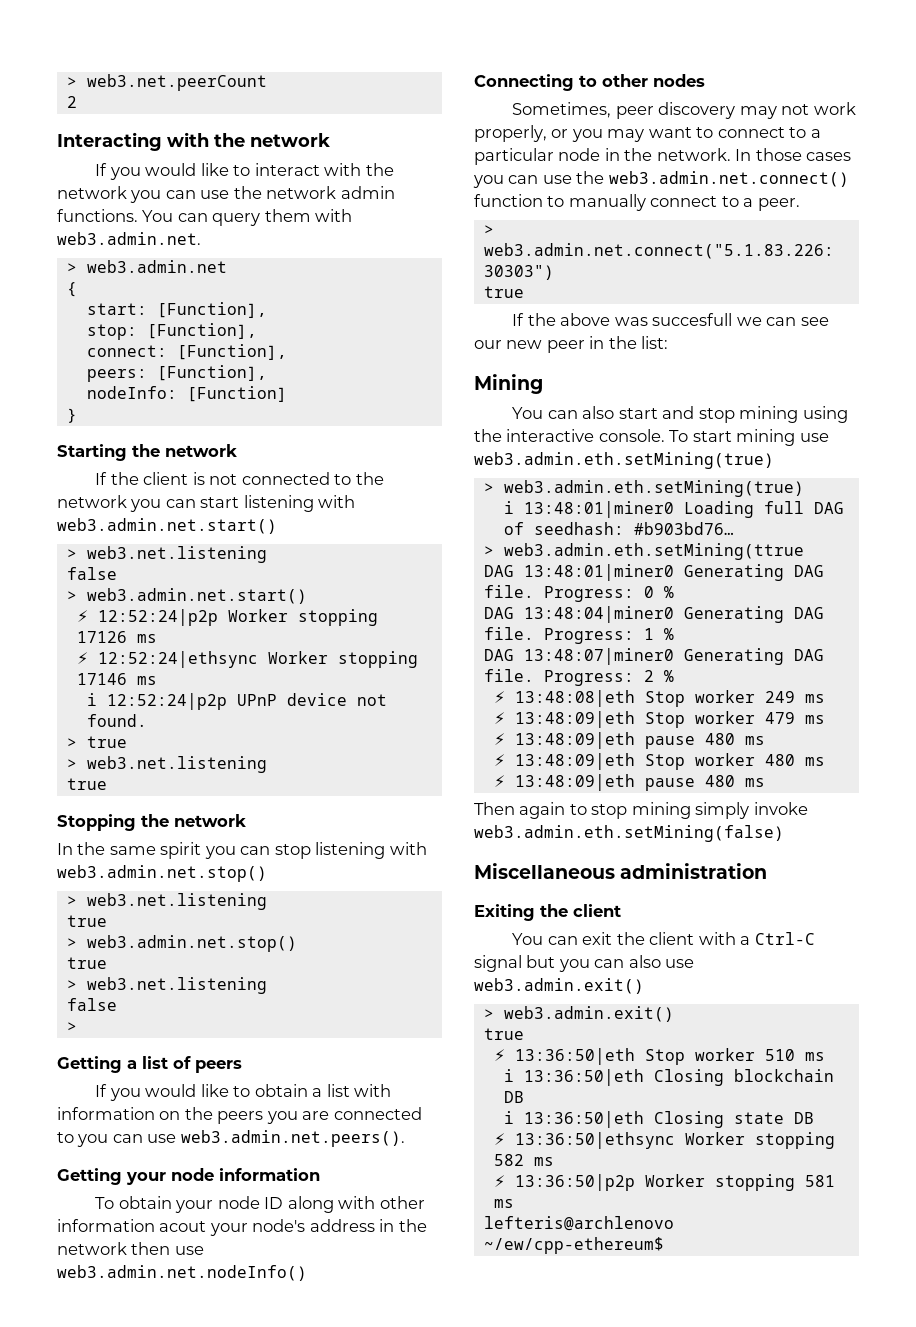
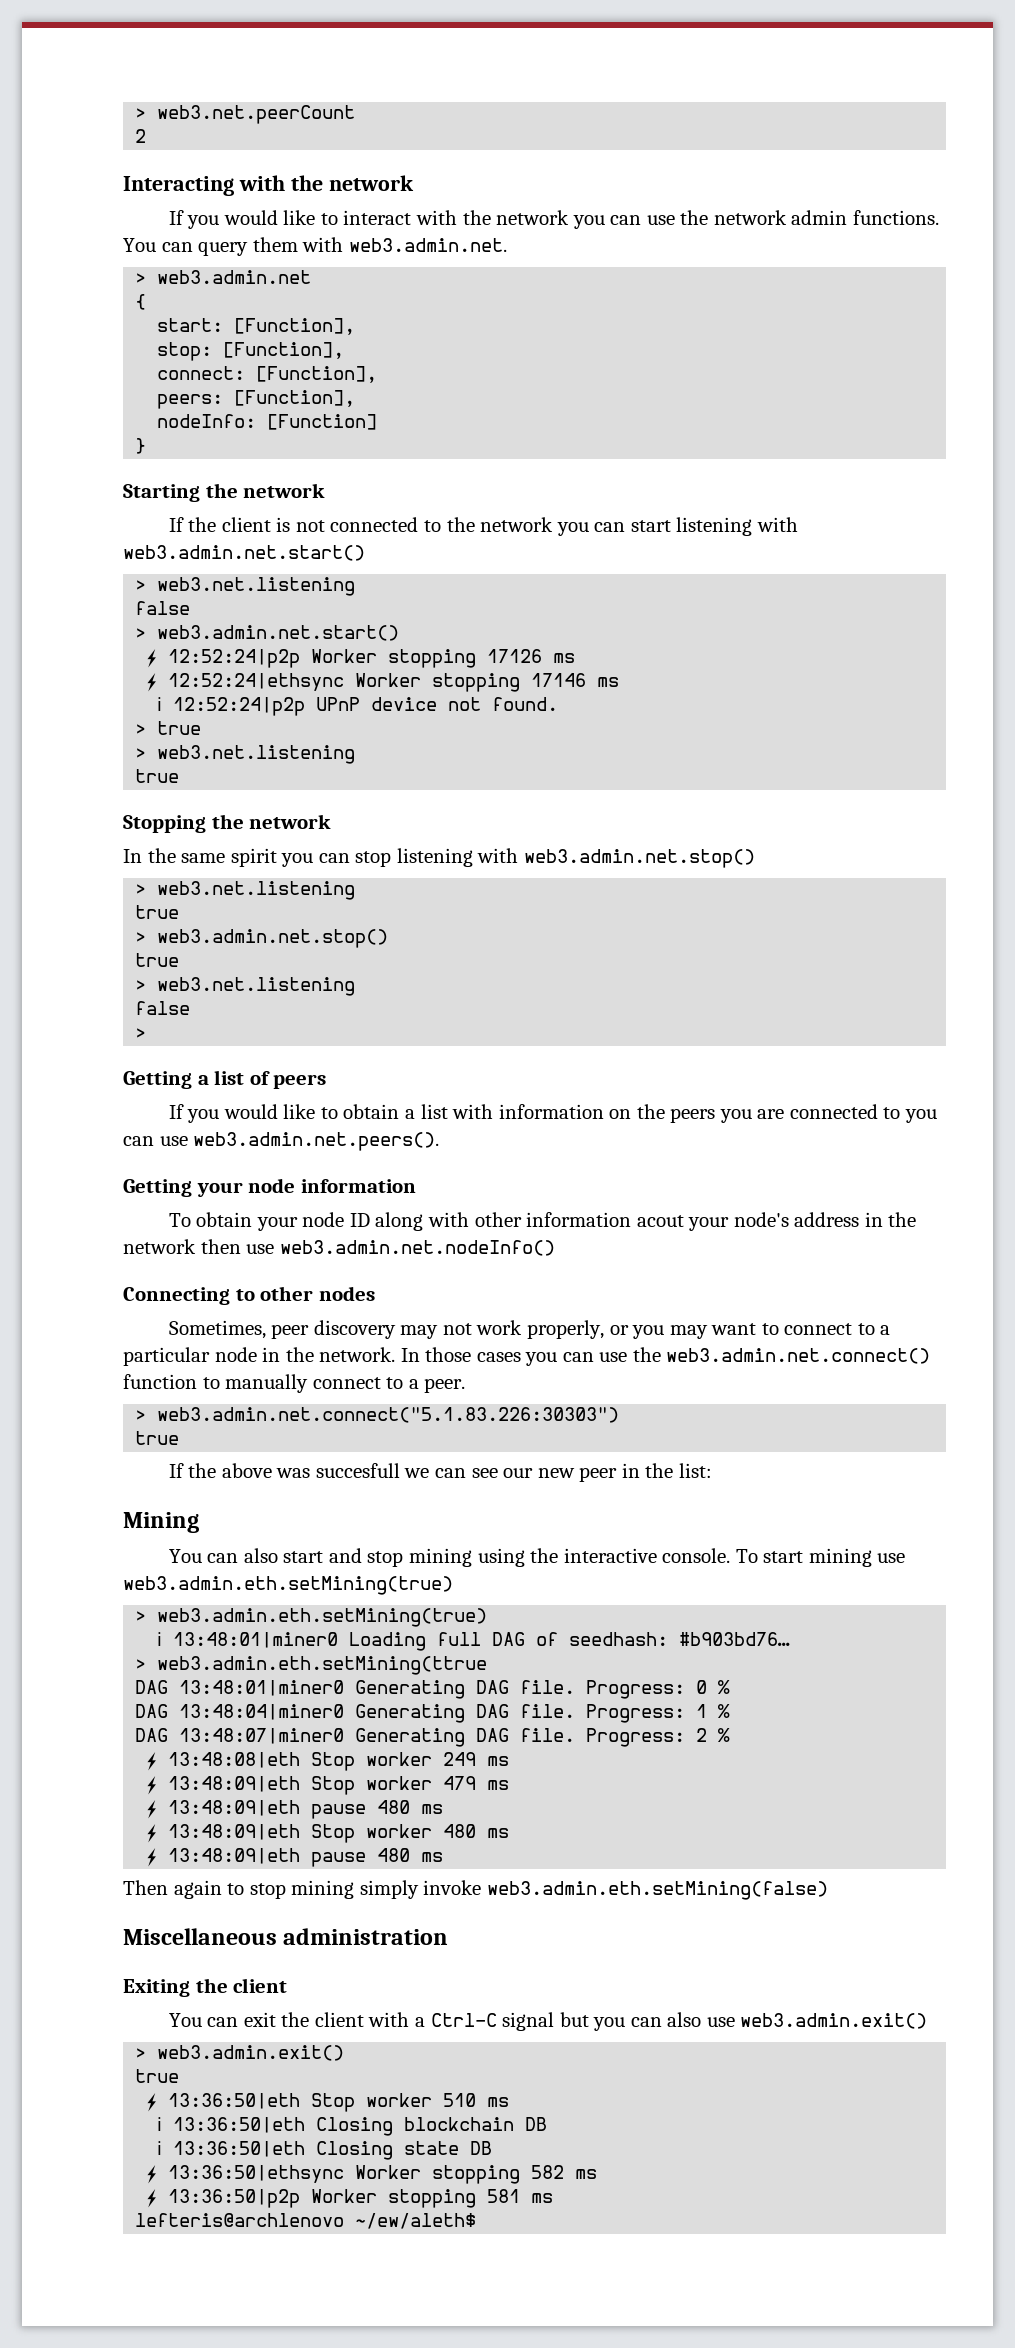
[483,1237,664,1254] ~/ew/cpp-ethereum$ -> [355,2213,477,2229] ~/ew/aleth$

